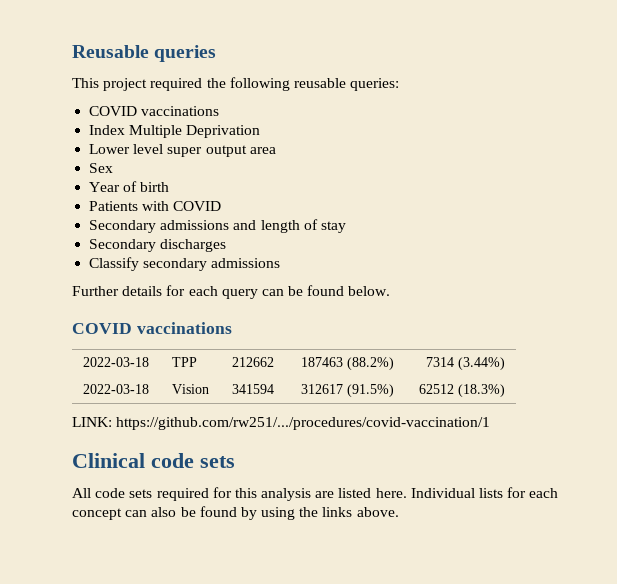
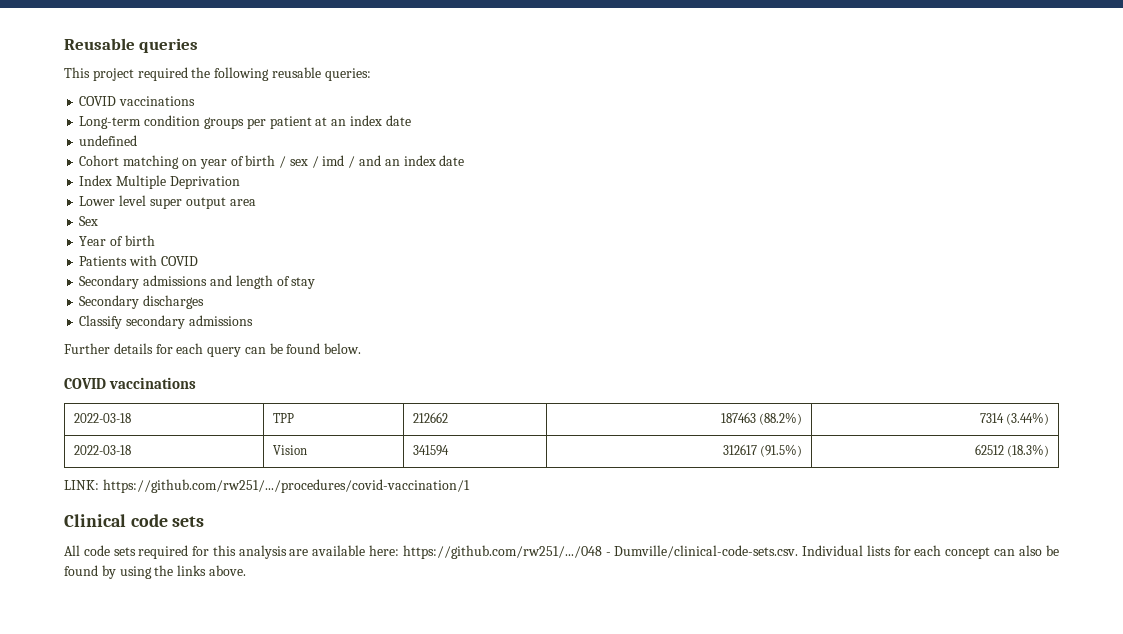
(220, 111) none -> [79,115,411,129] [79,135,138,146] [79,155,465,169] // Long-term condition groups per patient at an index date // undefined // Cohort matching on year of birth / sex / imd / and an index date
[338,488,407,498] listed here. -> [312,545,799,559] available here: https://github.com/rw251/.../048 - Dumville/clinical-code-sets.csv.

